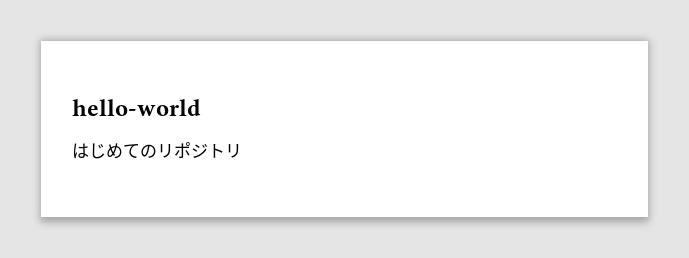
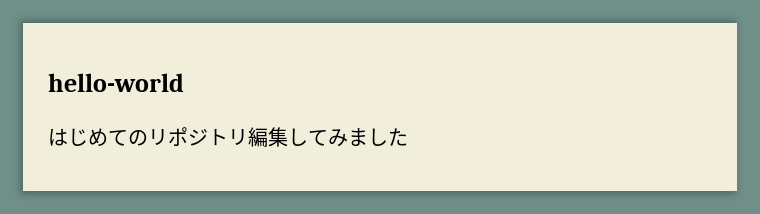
(242, 151) none -> [248,127,408,147] 編集してみました

